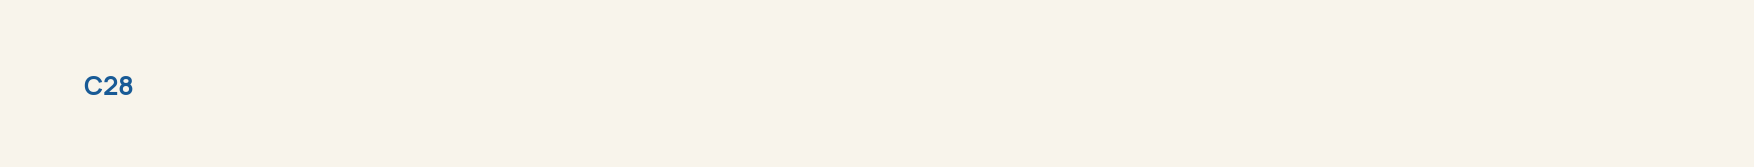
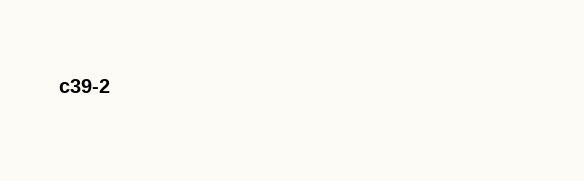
[84,76,134,95] C28 -> [59,79,110,93] c39-2

